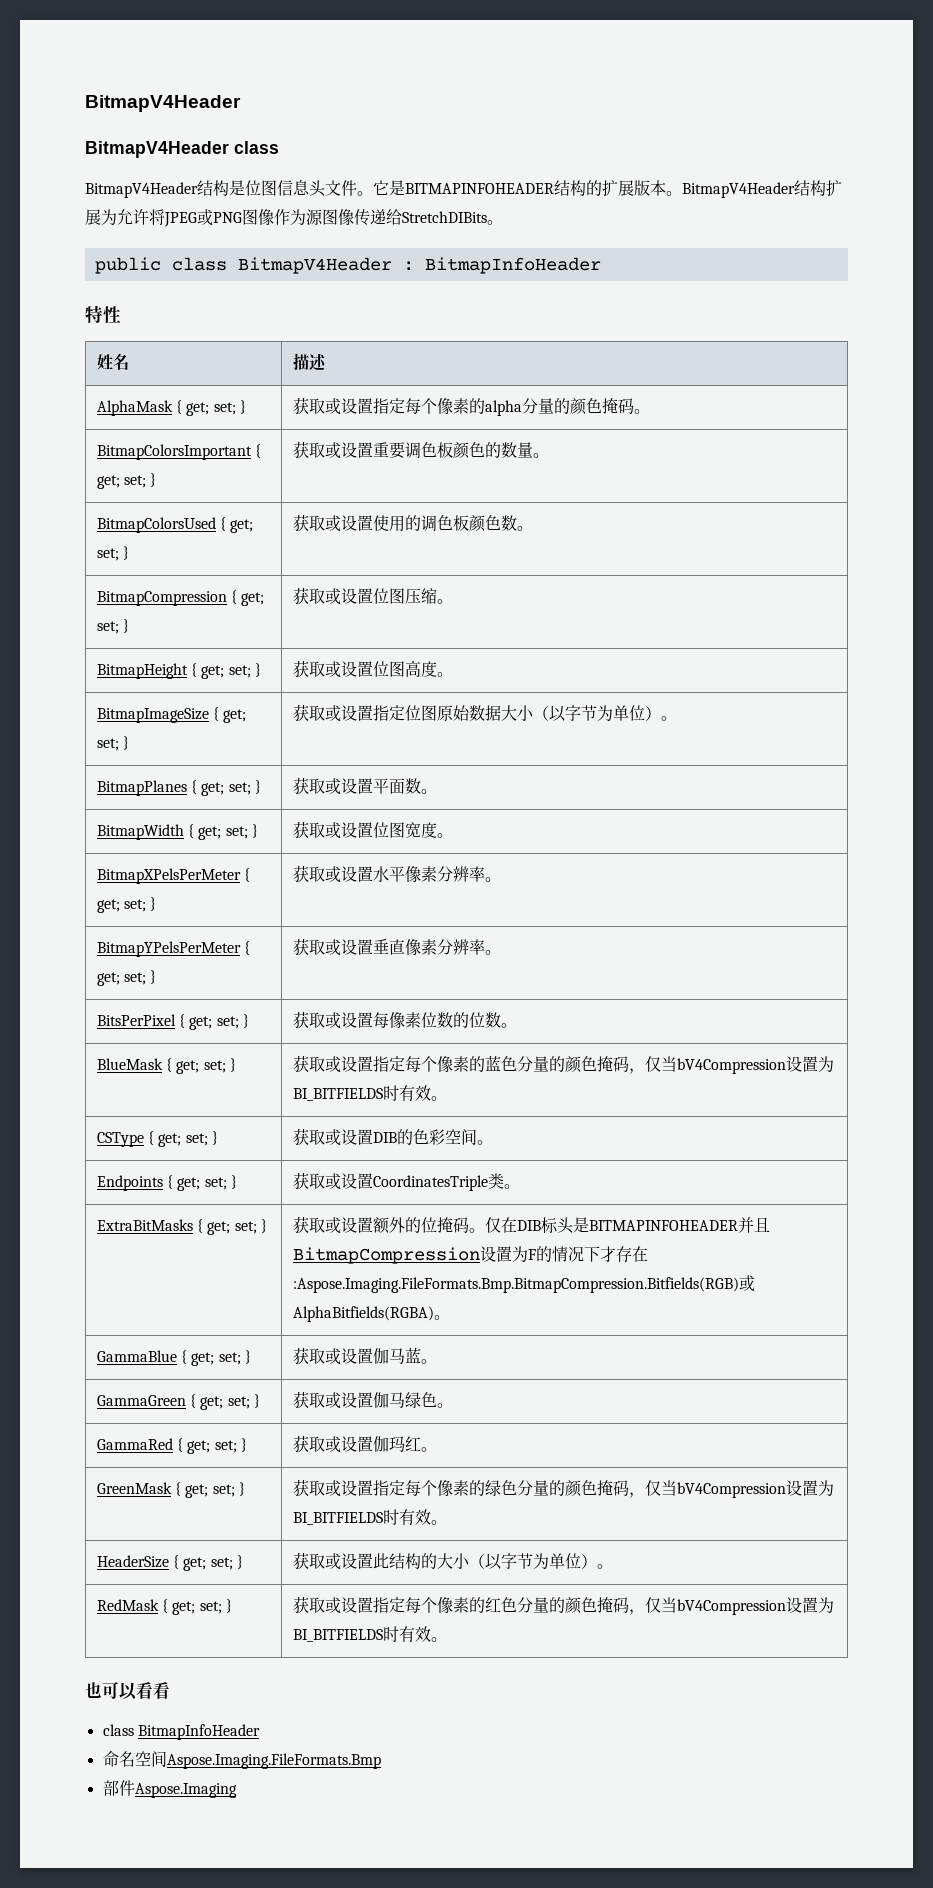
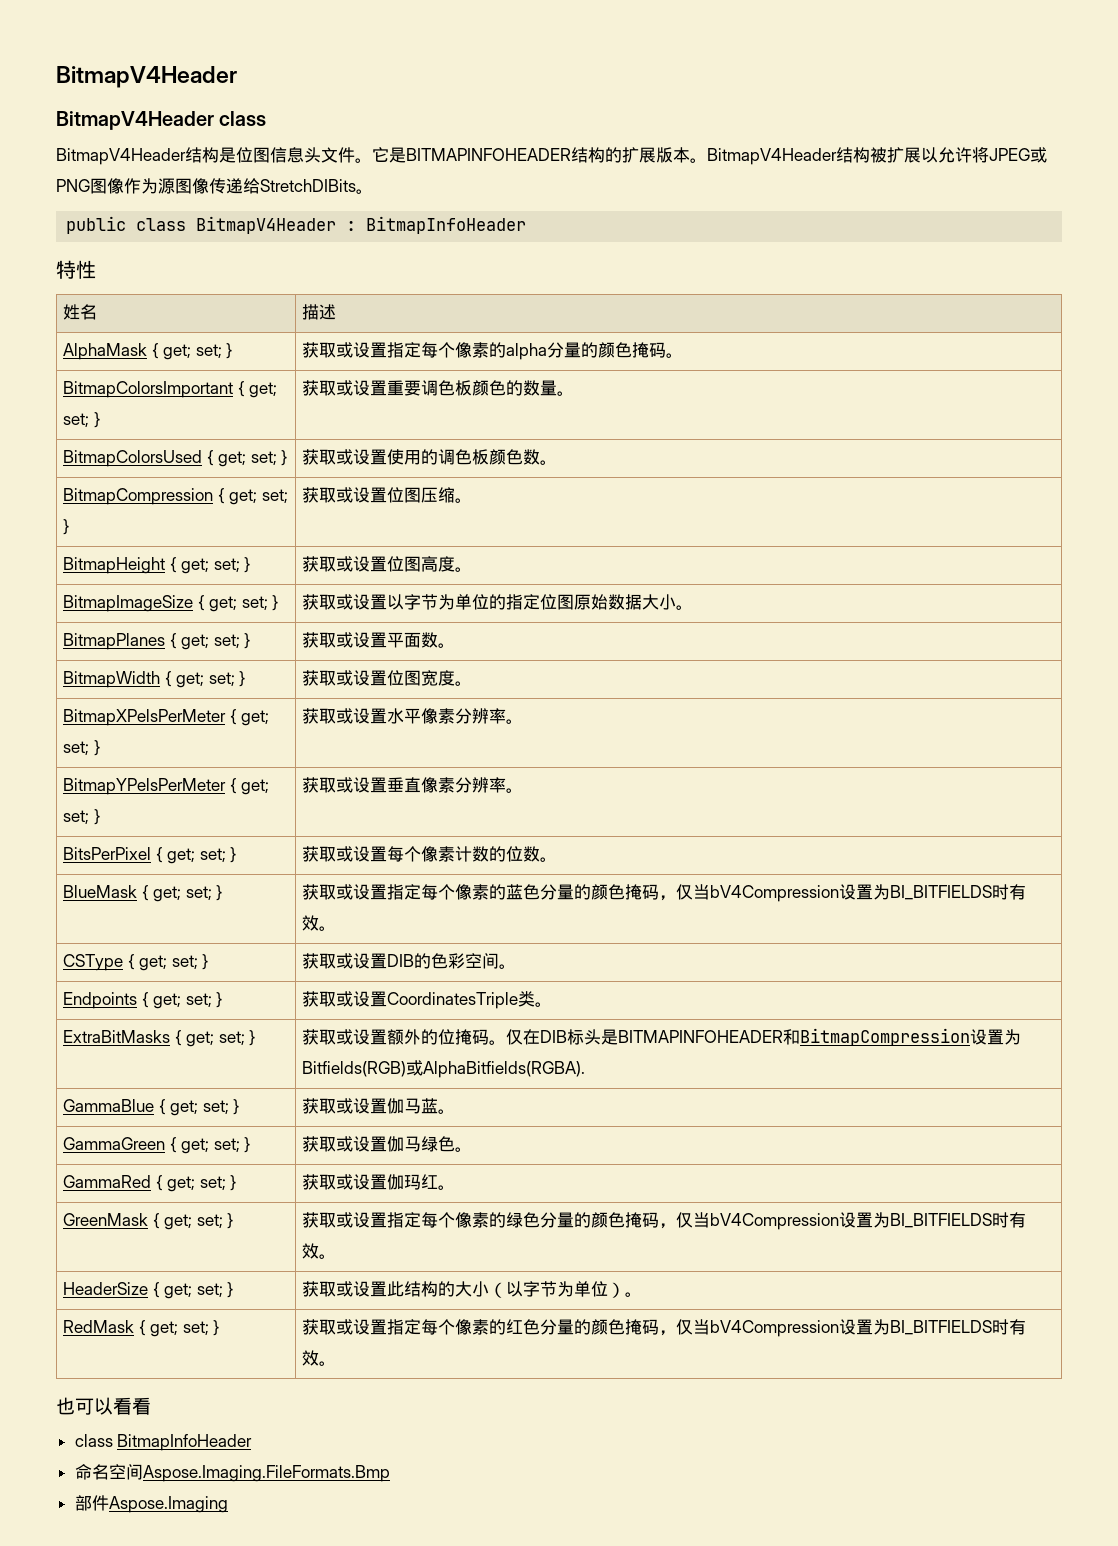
[826,180,842,196] [85,209,117,225] 扩展为 -> [870,147,938,163] 被扩展以
(373, 713) none -> [387,594,507,610] 以字节为单位的
[532,705,661,722] （以字节为单位） -> (677, 602) none
[388,1012,437,1029] 像素位 -> [404,846,473,862] 个像素计
[737,1217,770,1233] 并且 -> [783,1029,801,1045] 和
[527,1246,648,1262] [292,1275,755,1293] [292,1306,450,1322] F的情况下才存在:Aspose.Imaging.FileFormats.Bmp.BitmapCompression.Bitfields(RGB)或AlphaBitfields(RGBA)。 -> [302,1060,586,1078] Bitfields(RGB)或AlphaBitfields(RGBA).

